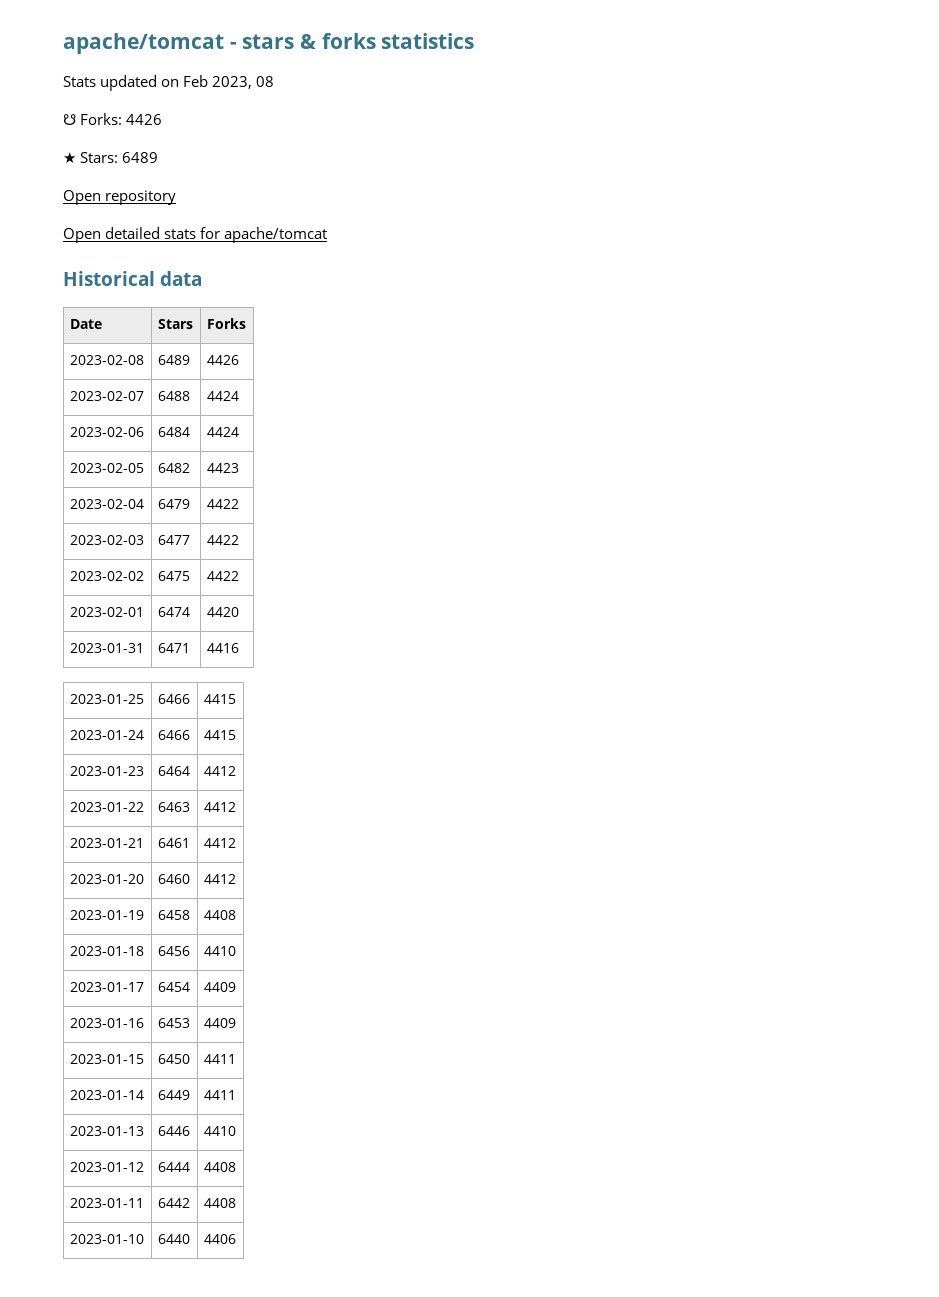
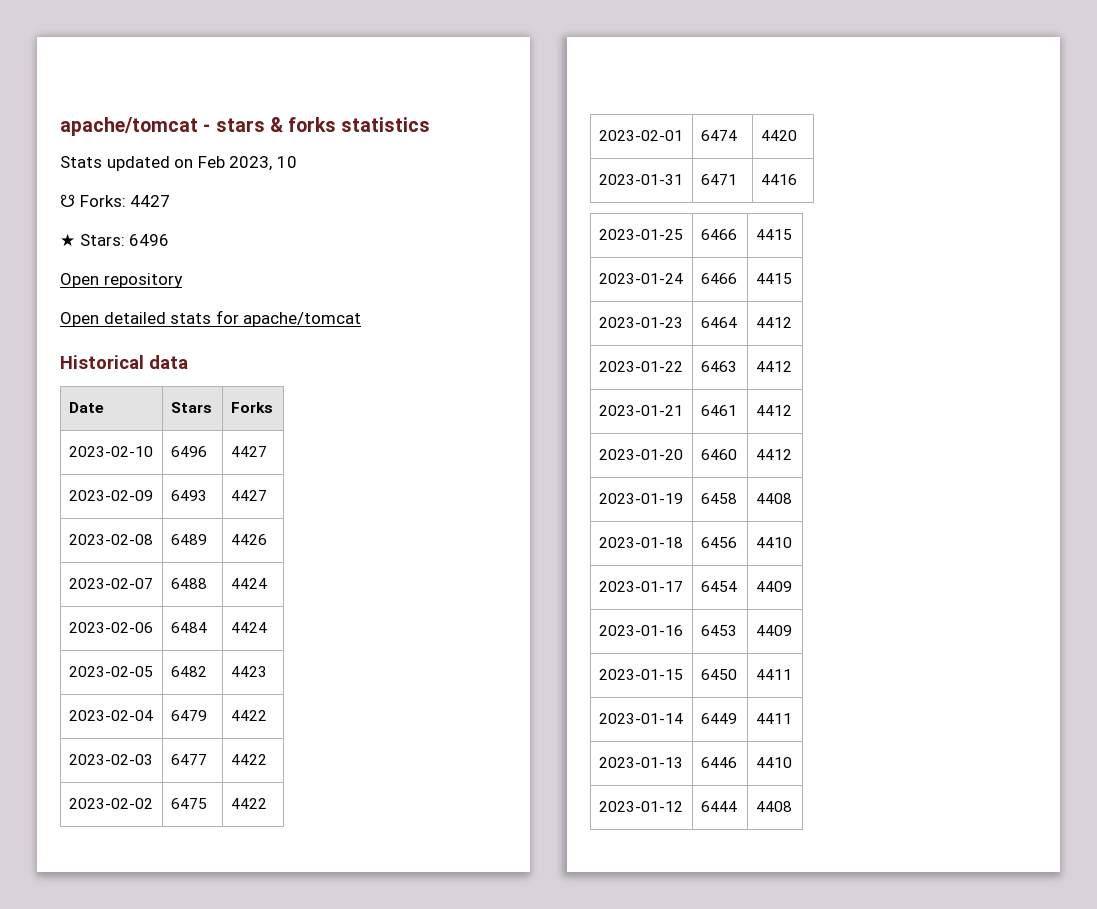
[256,76,275,87] 08 -> [276,156,297,168] 10
[126,114,163,125] 4426 -> [130,195,171,207] 4427
[122,152,159,163] 6489 -> [129,234,170,246] 6496
(246, 323) none -> [68,446,153,457] [170,446,207,457] [230,446,267,457] [68,490,153,501] [170,490,207,501] [230,490,267,501] // 2023-02-10 | 6496 | 4427 // 2023-02-09 | 6493 | 4427
[69,1198,144,1208] [157,1198,190,1208] [203,1198,236,1208] [69,1234,144,1244] [157,1234,190,1244] [203,1234,236,1244] // 2023-01-11 | 6442 | 4408 // 2023-01-10 | 6440 | 4406 -> (792, 806) none

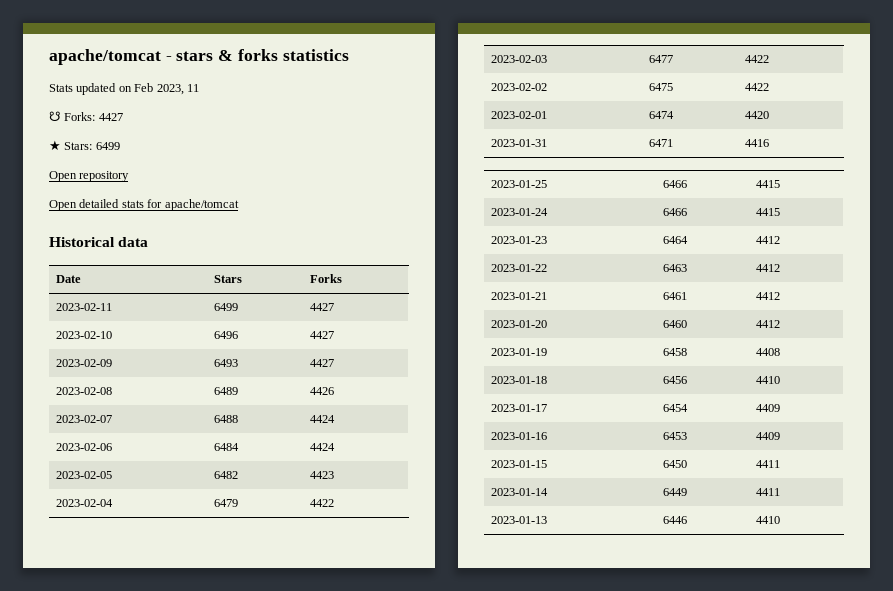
[276,156,297,168] 10 -> [186,84,199,92] 11
[129,234,170,246] 6496 -> [95,142,120,150] 6499
(273, 407) none -> [55,303,112,311] [213,303,238,311] [309,303,334,311] // 2023-02-11 | 6499 | 4427
[598,801,683,812] [700,801,737,812] [755,801,792,812] // 2023-01-12 | 6444 | 4408 -> (780, 520) none

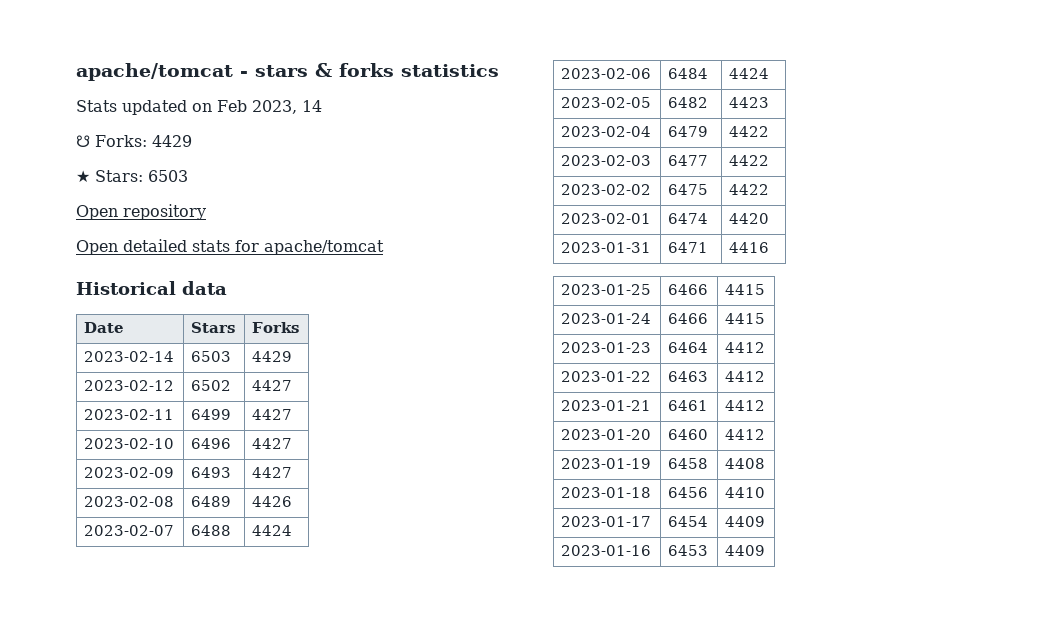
[186,84,199,92] 11 -> [301,100,322,112] 14
[98,113,123,121] 4427 -> [151,135,192,147] 4429
[95,142,120,150] 6499 -> [148,170,188,182] 6503
(342, 278) none -> [84,351,175,362] [191,351,232,362] [252,351,293,362] [84,380,175,391] [191,380,232,391] [252,380,293,391] // 2023-02-14 | 6503 | 4429 // 2023-02-12 | 6502 | 4427
[490,460,547,468] [662,460,687,468] [755,460,780,468] [490,488,548,496] [662,488,687,496] [755,488,780,496] [490,516,547,524] [662,516,687,524] [755,516,780,524] // 2023-01-15 | 6450 | 4411 // 2023-01-14 | 6449 | 4411 // 2023-01-13 | 6446 | 4410 -> (766, 550) none

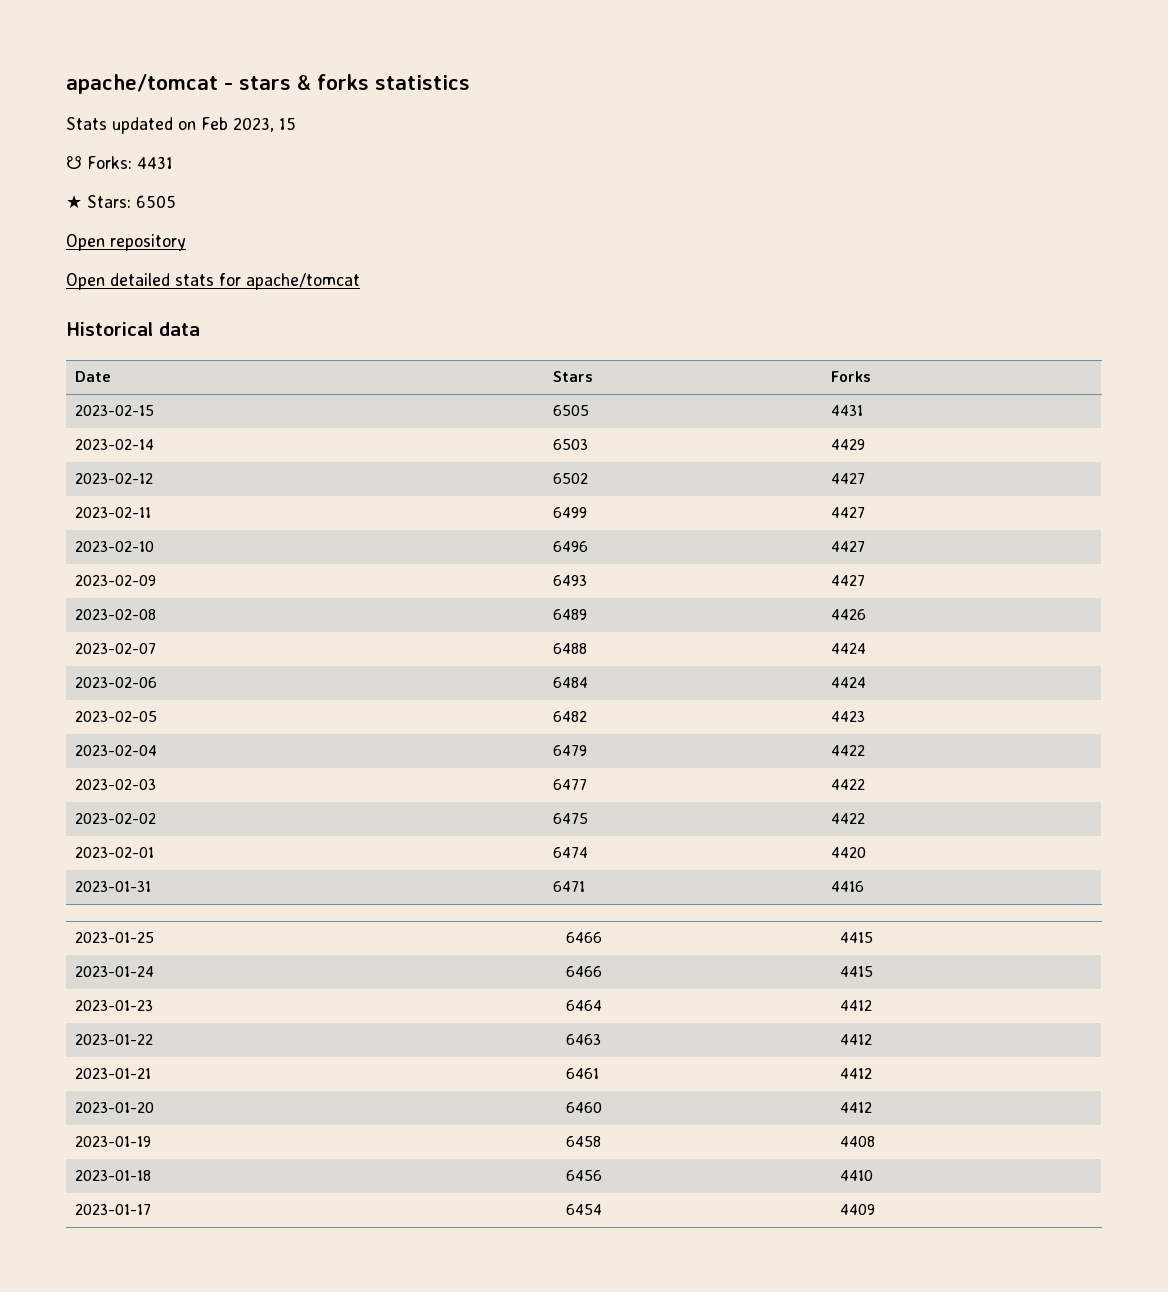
[301,100,322,112] 14 -> [279,117,296,130] 15
[151,135,192,147] 4429 -> [137,156,173,169] 4431
[148,170,188,182] 6503 -> [136,195,176,208] 6505
(300, 327) none -> [74,405,154,416] [552,405,589,416] [830,405,863,416] // 2023-02-15 | 6505 | 4431
[561,545,652,556] [668,545,709,556] [725,545,766,556] // 2023-01-16 | 6453 | 4409 -> (875, 1209) none

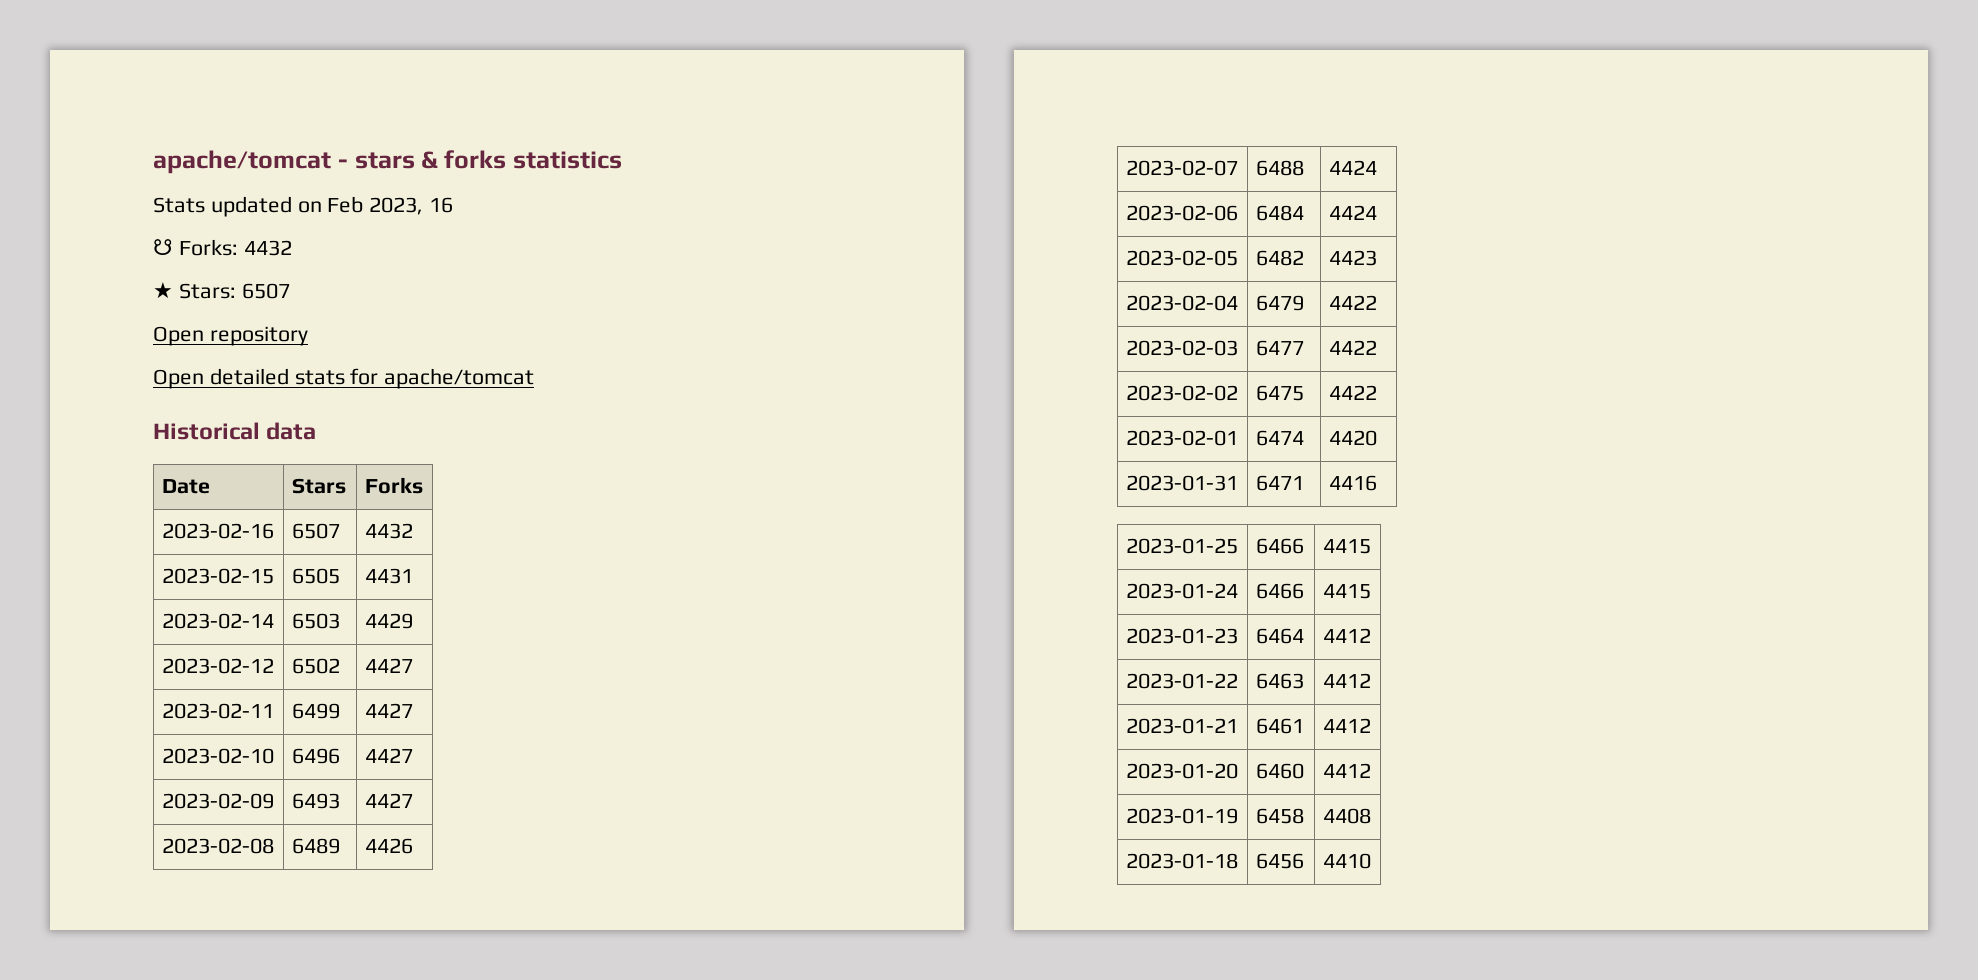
[279,117,296,130] 15 -> [429,197,454,213] 16
[137,156,173,169] 4431 -> [243,240,292,256] 4432
[136,195,176,208] 6505 -> [241,283,290,299] 6507
(871, 376) none -> [161,523,274,539] [291,523,340,539] [364,523,413,539] // 2023-02-16 | 6507 | 4432
[74,1204,151,1215] [565,1204,602,1215] [839,1204,875,1215] // 2023-01-17 | 6454 | 4409 -> (1371, 861) none

